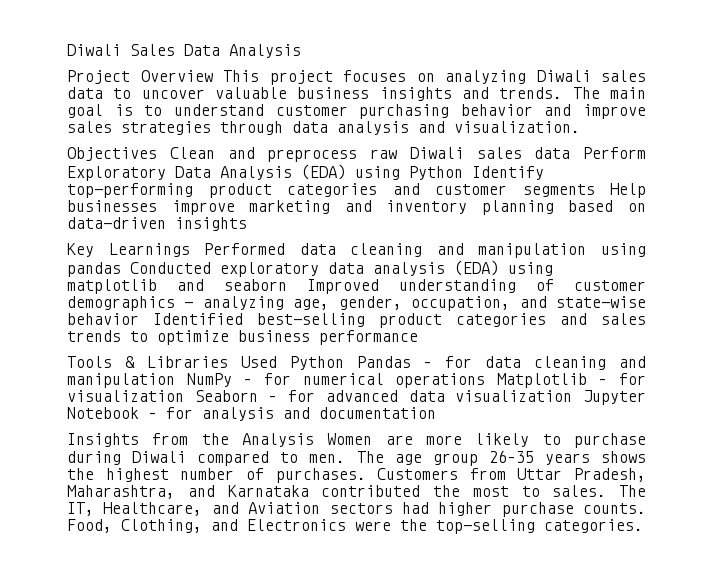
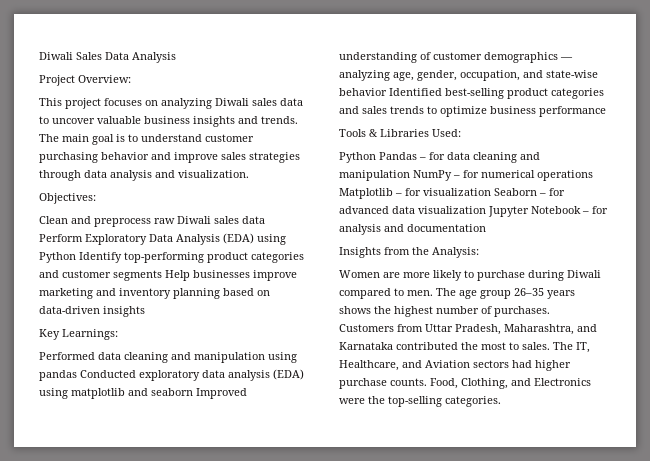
[140,70,213,82] Overview -> [78,75,131,83] Overview: //
[67,147,157,161] Objectives -> [39,193,96,204] Objectives: //
[108,243,190,257] Learnings -> [62,329,118,340] Learnings: //
[240,356,277,368] Used -> [432,129,461,137] Used: //
[242,433,314,447] Analysis -> [432,247,479,258] Analysis: //

